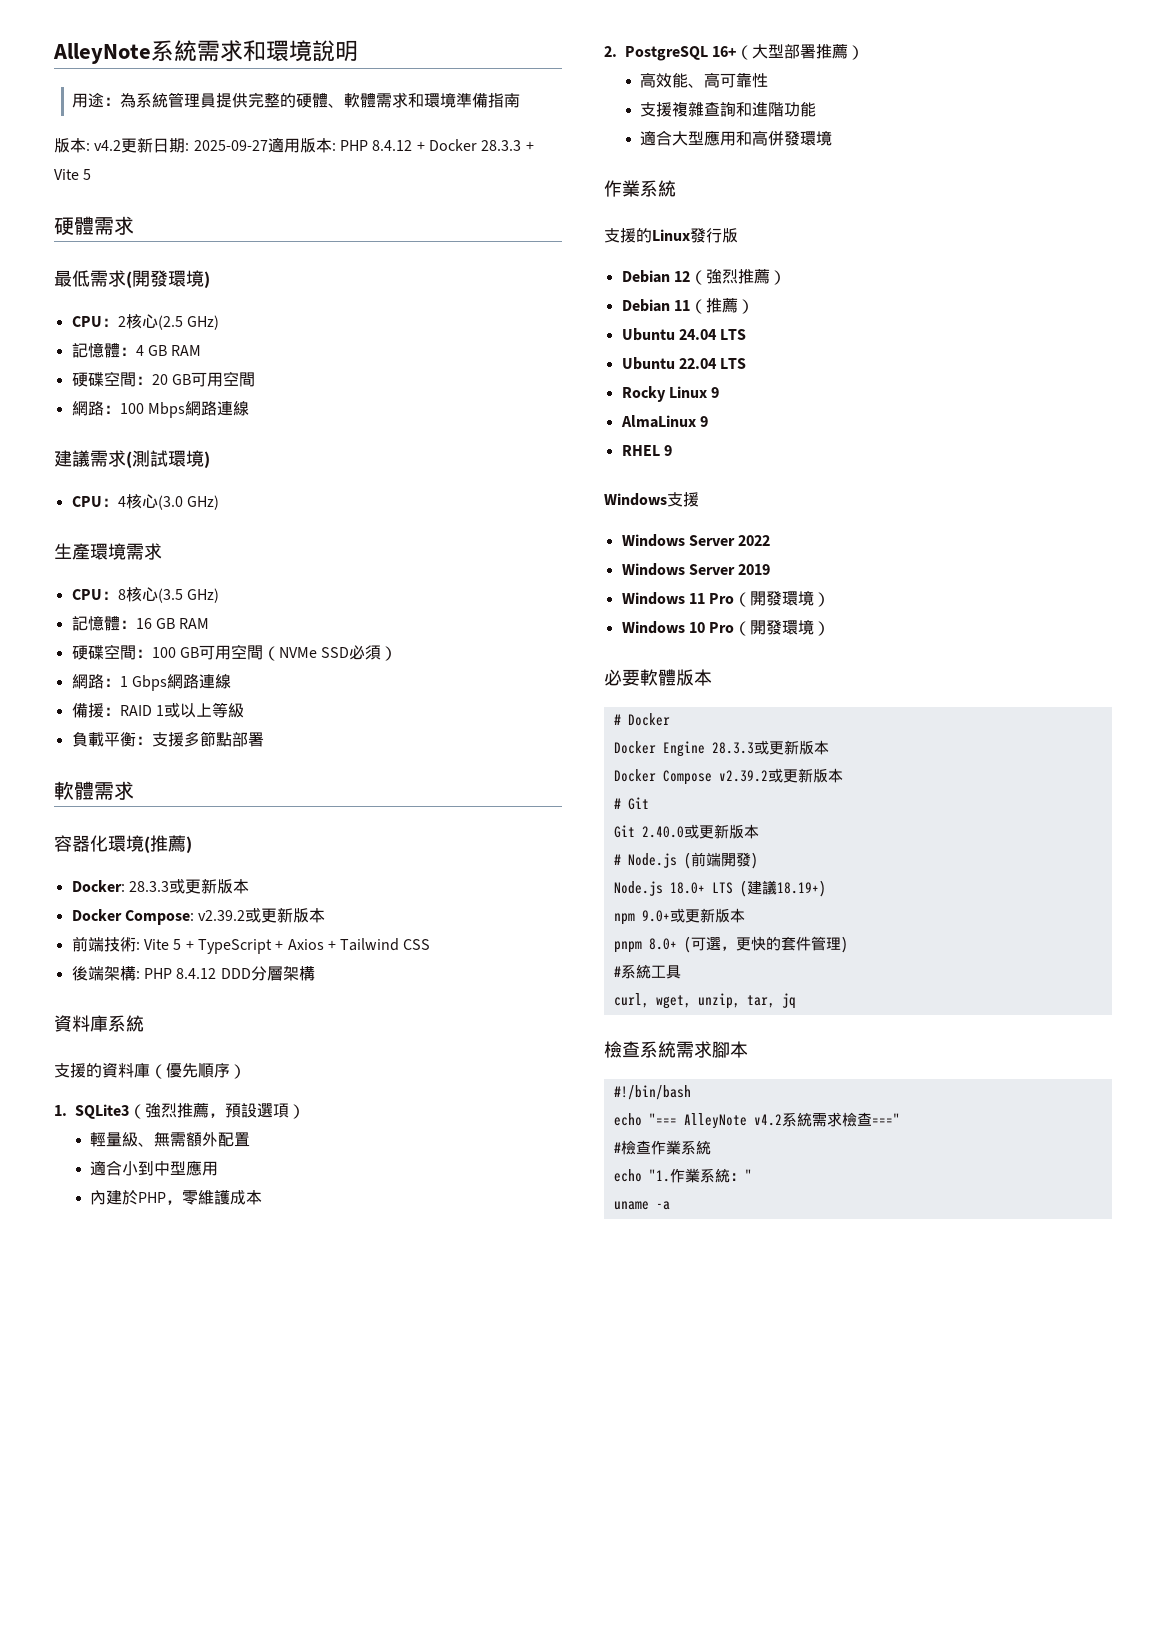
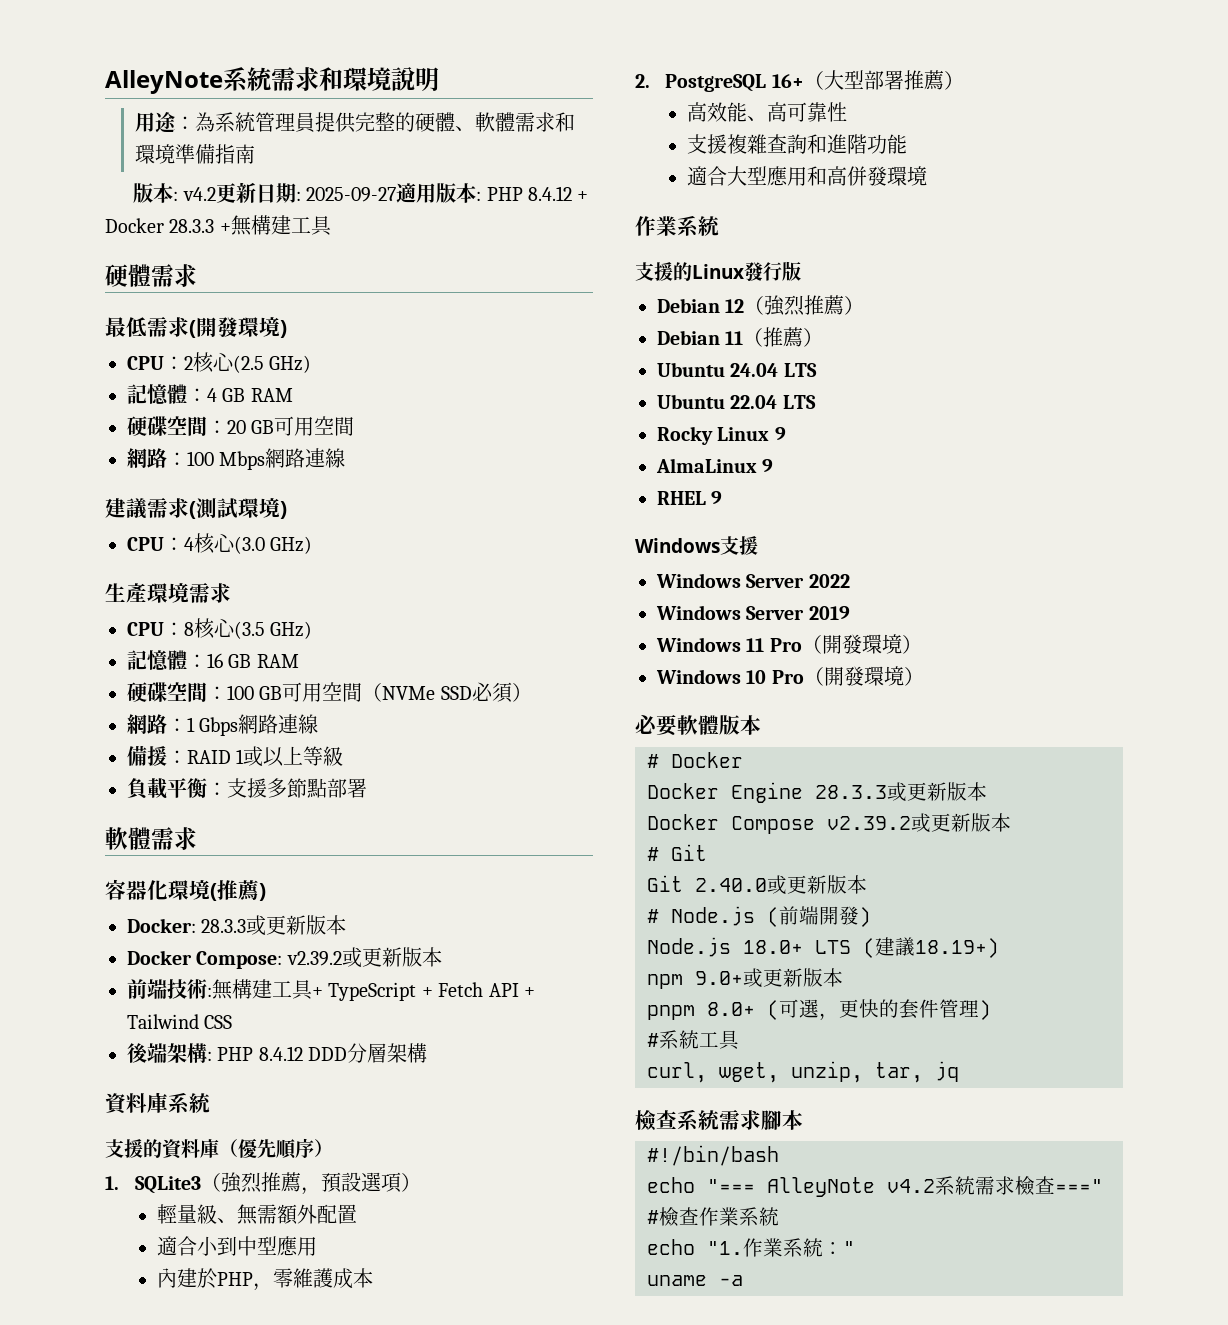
[54,169,92,180] Vite 5 -> [230,215,332,236] 無構建工具
[143,939,182,950] Vite 5 -> [212,979,313,1000] 無構建工具
[287,939,324,950] Axios -> [438,982,519,997] Fetch API

